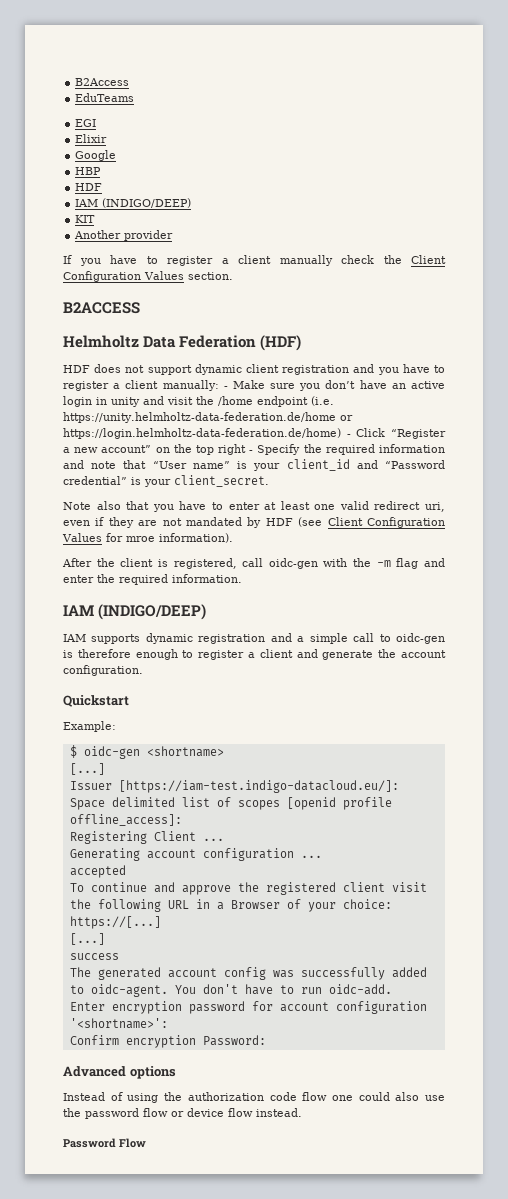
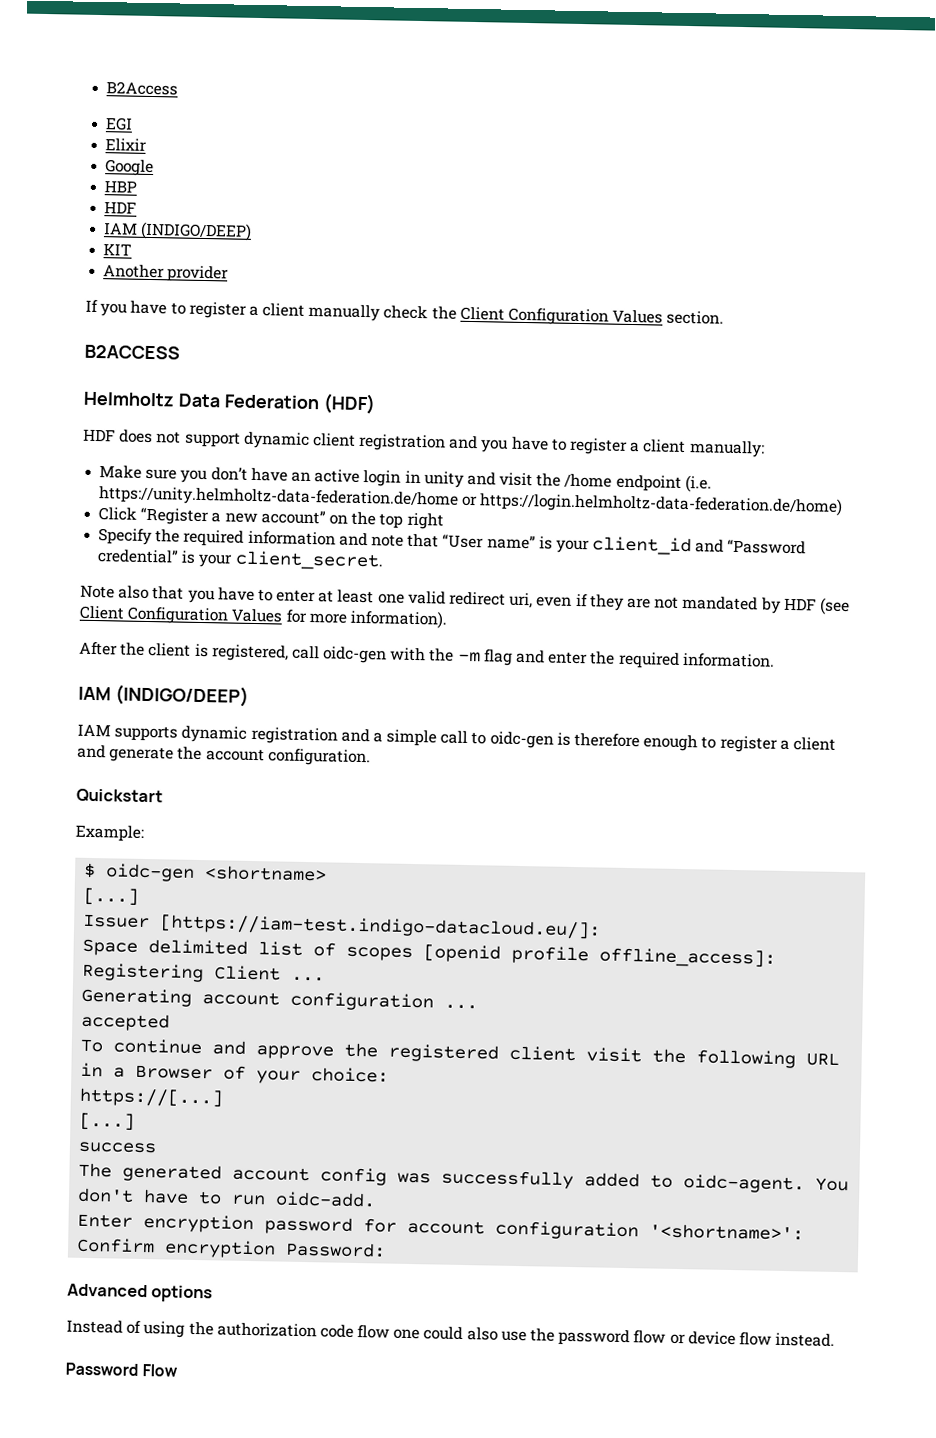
[75,93,135,102] // EduTeams -> (179, 88) none
[223,386,228,389] - -> (765, 449) //
[346,434,351,437] - -> (844, 504) //
[249,450,254,453] - -> (444, 521) //
[126,536,155,542] mroe -> [308,613,347,624] more

